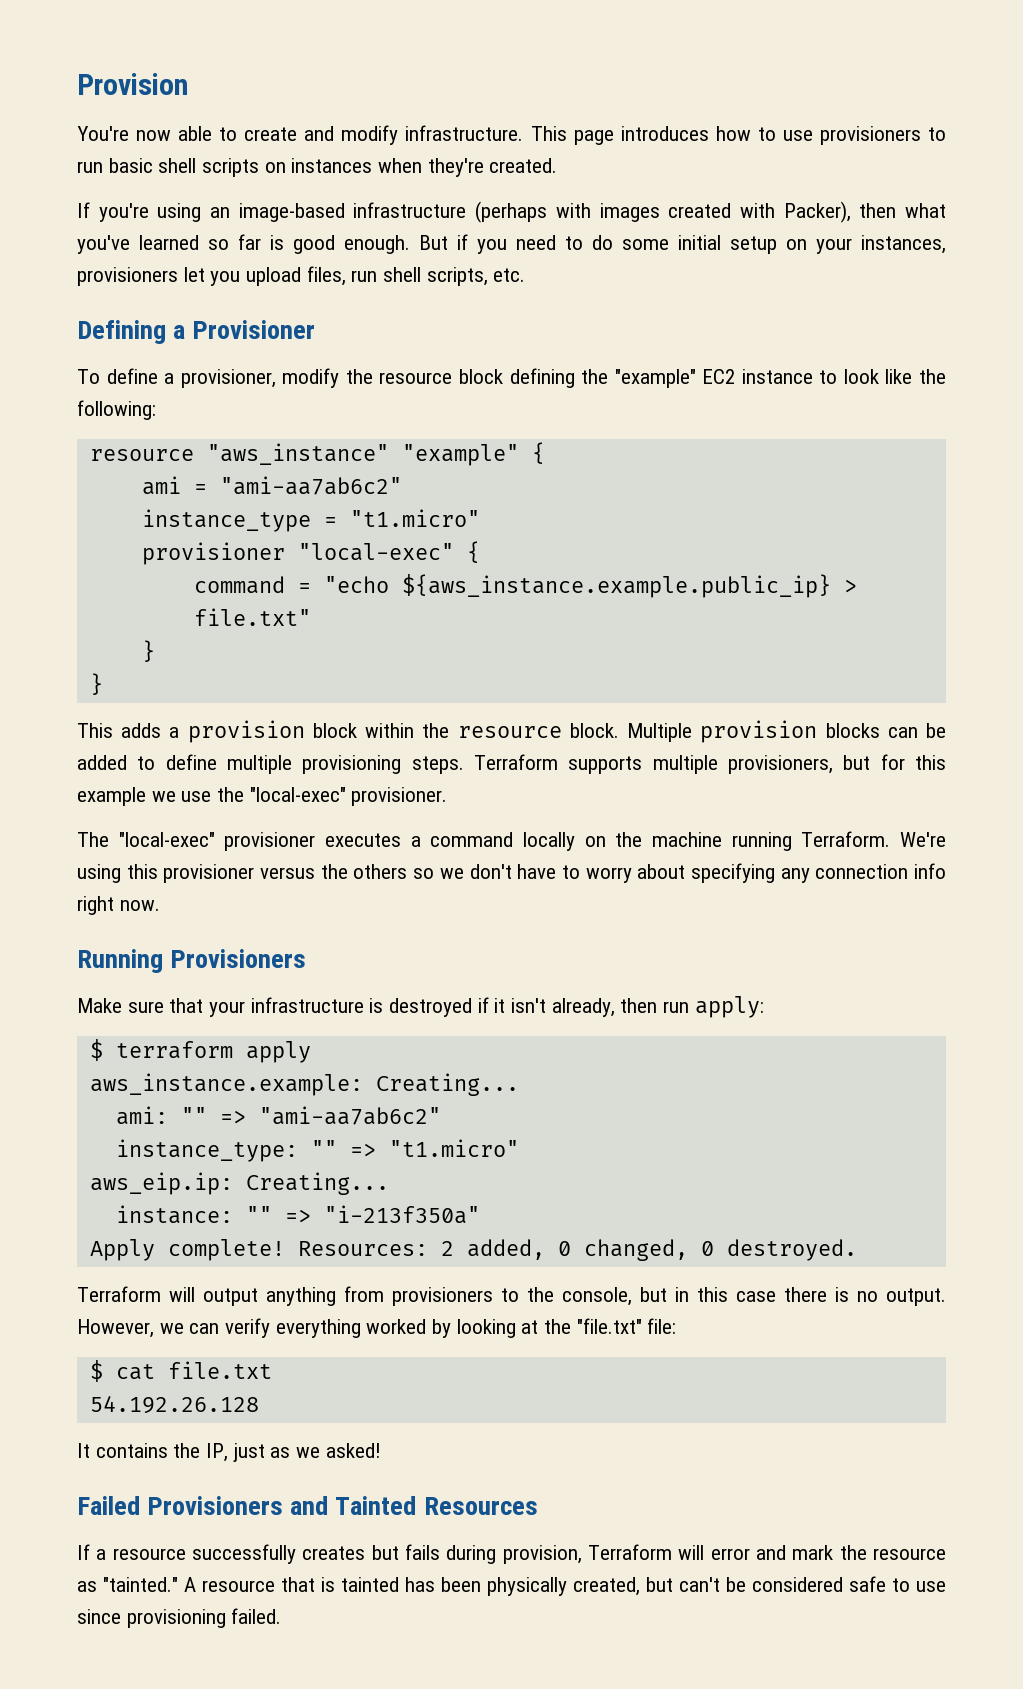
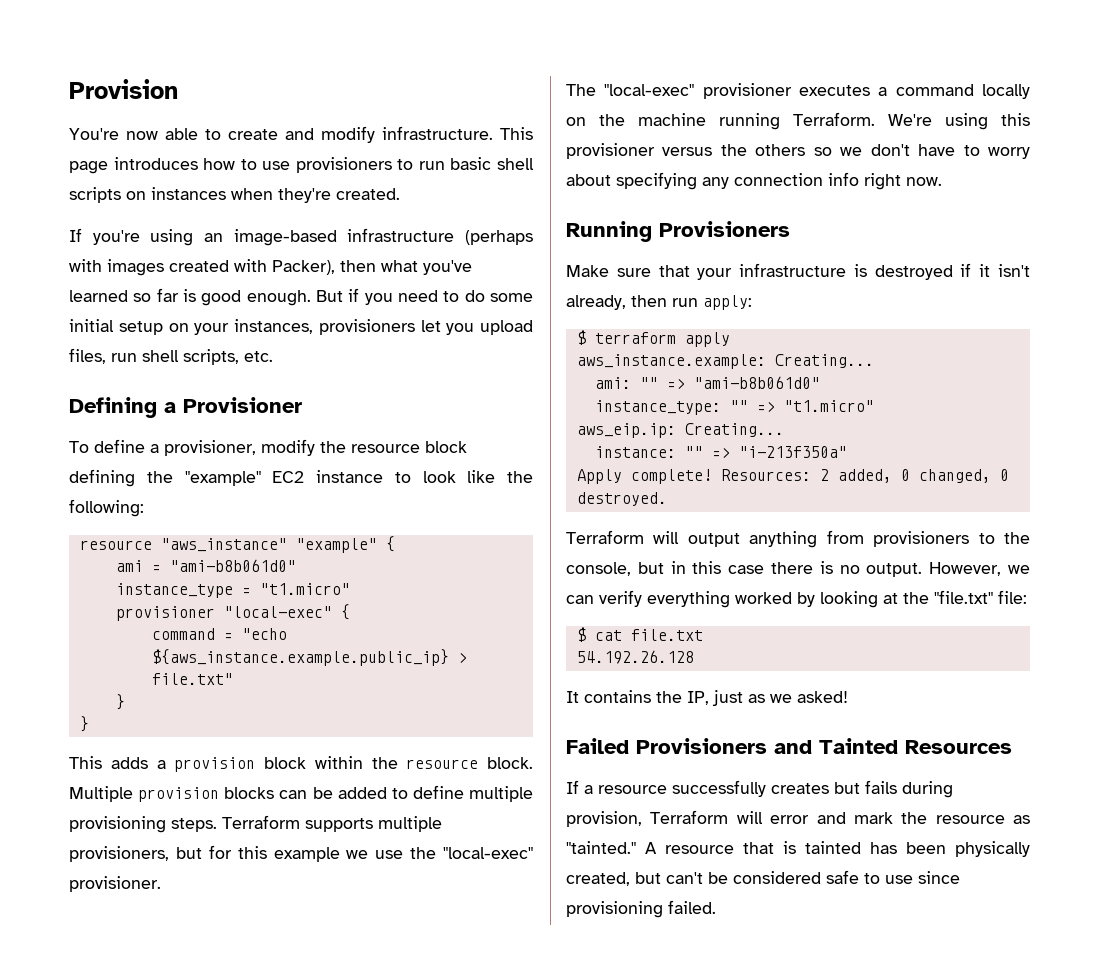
[219,476,402,495] "ami-aa7ab6c2" -> [169,559,296,572] "ami-b8b061d0"
[258,1106,441,1125] "ami-aa7ab6c2" -> [693,376,820,389] "ami-b8b061d0"

